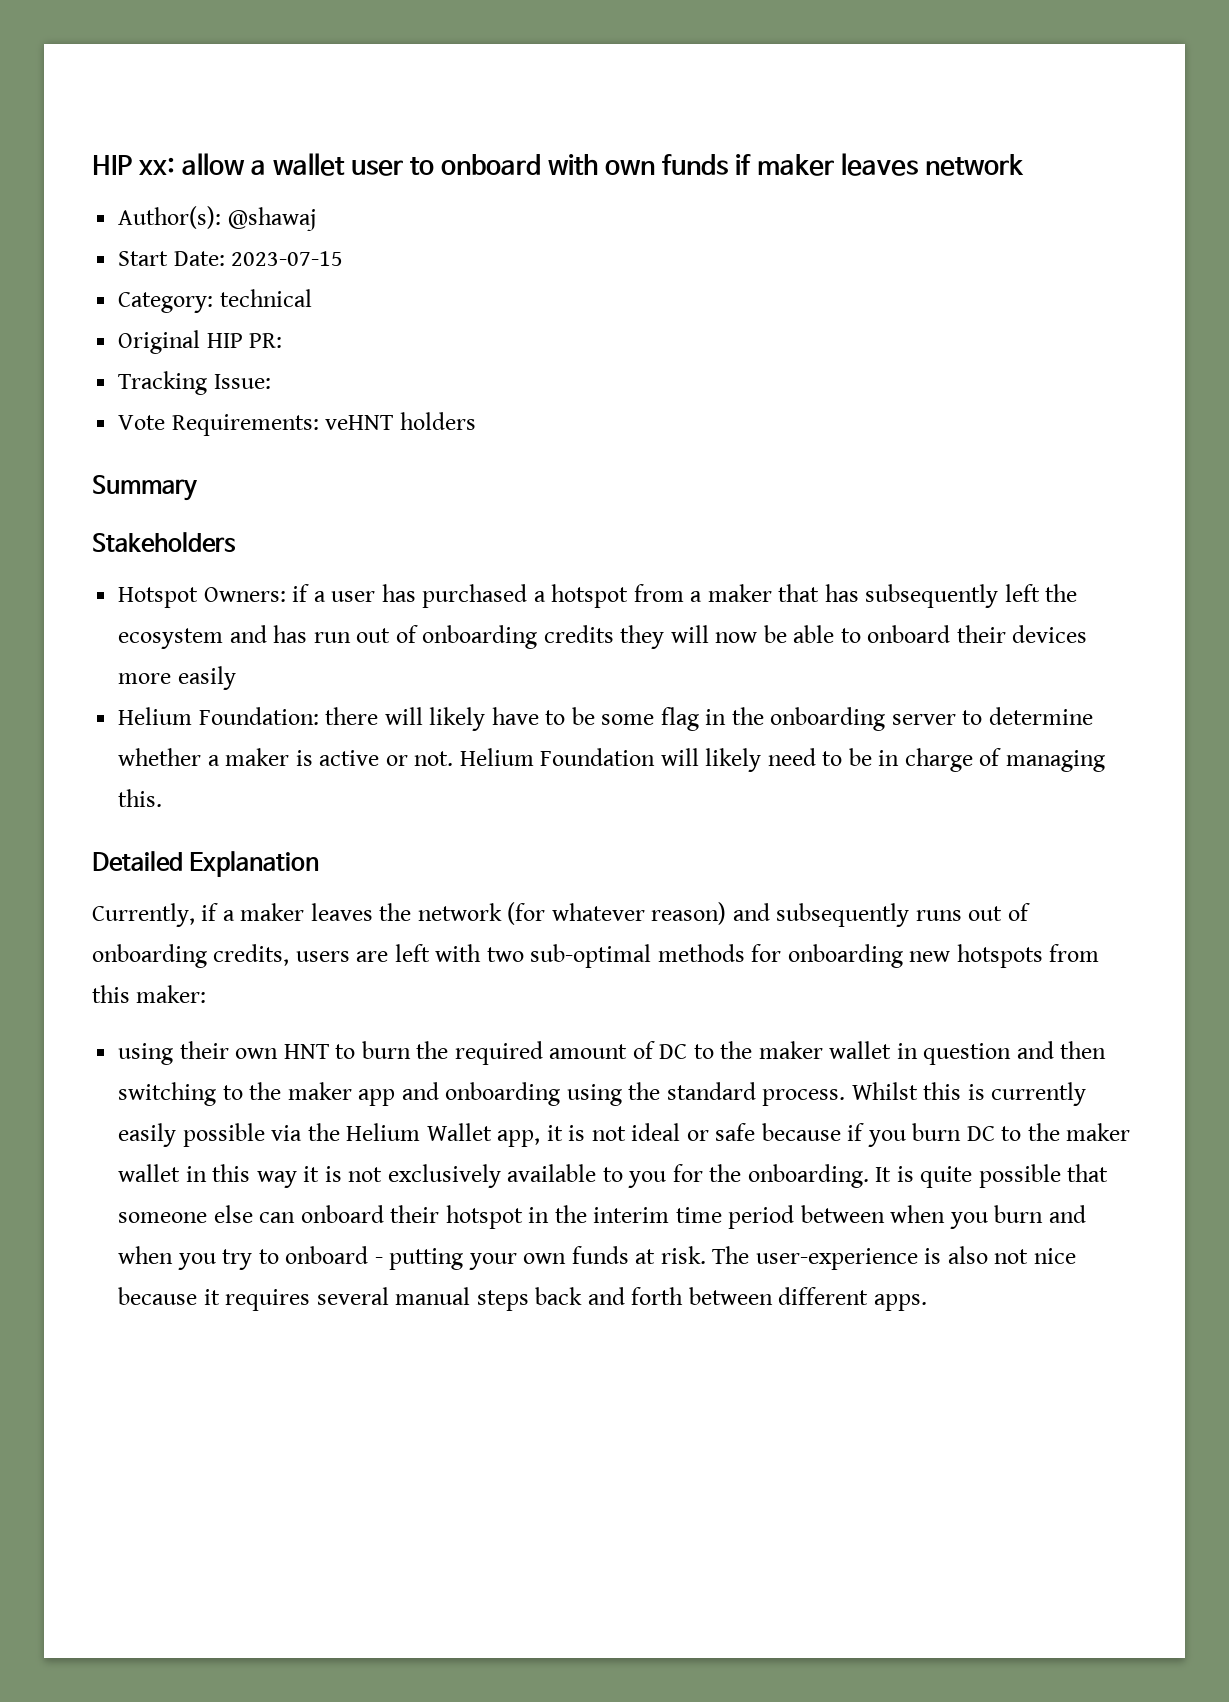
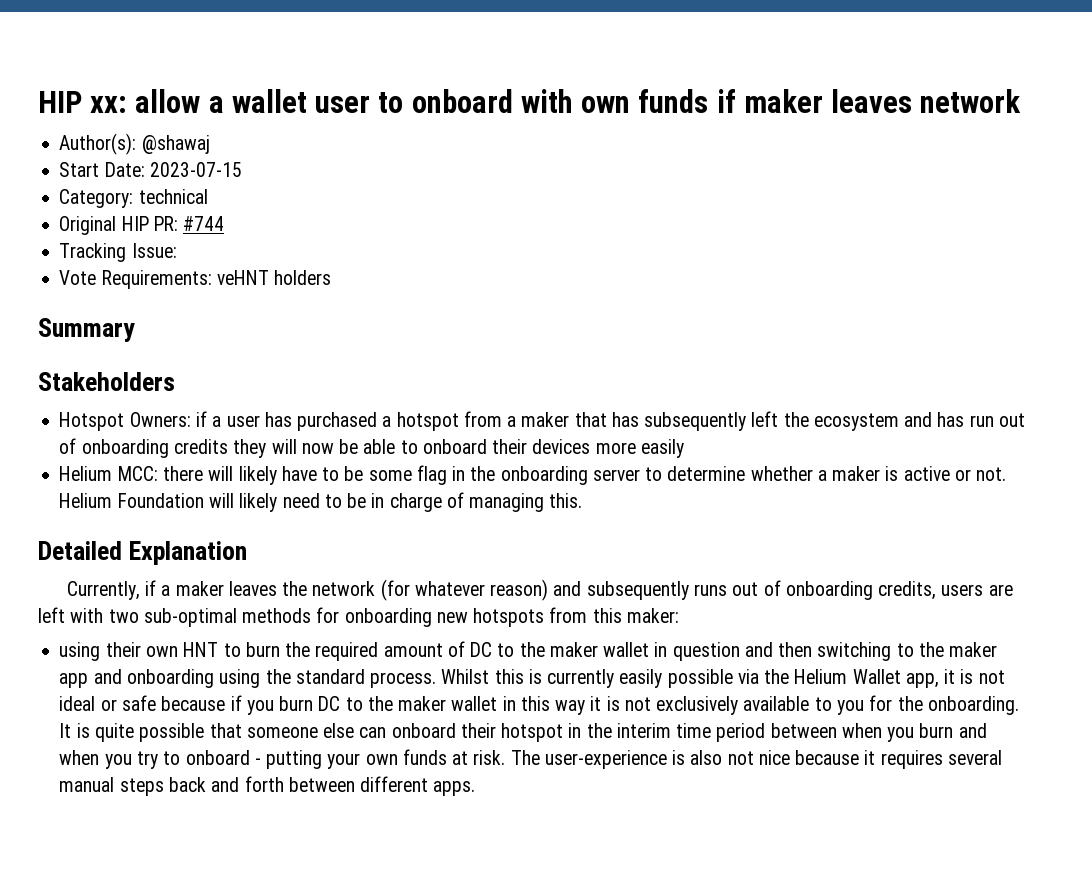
(283, 340) none -> [183,216,225,231] #744
[198,707,319,725] Foundation: -> [117,466,158,481] MCC:

